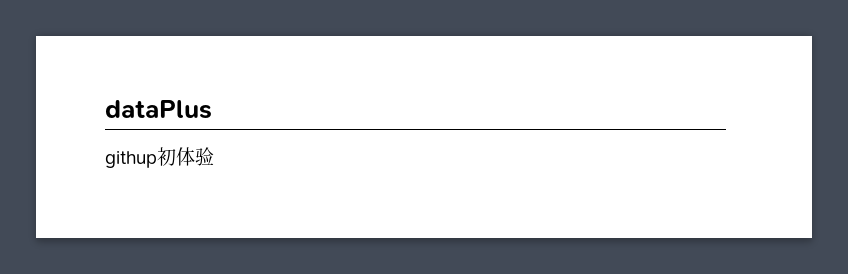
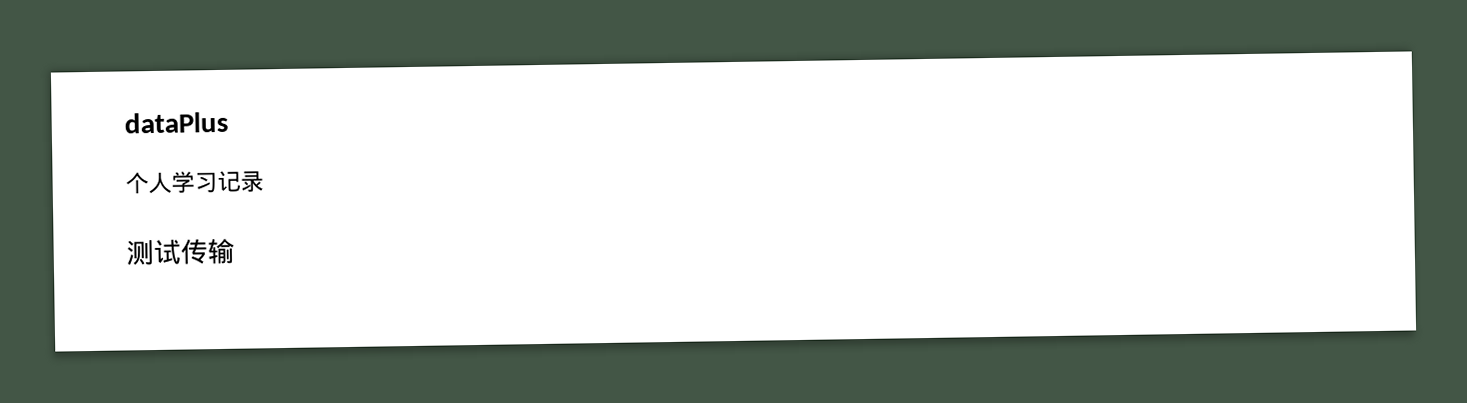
[105,147,214,168] githup初体验 -> [125,170,264,195] [126,238,235,266] 个人学习记录 // 测试传输

